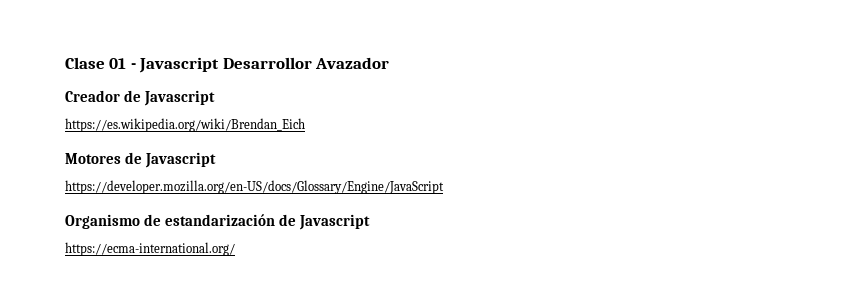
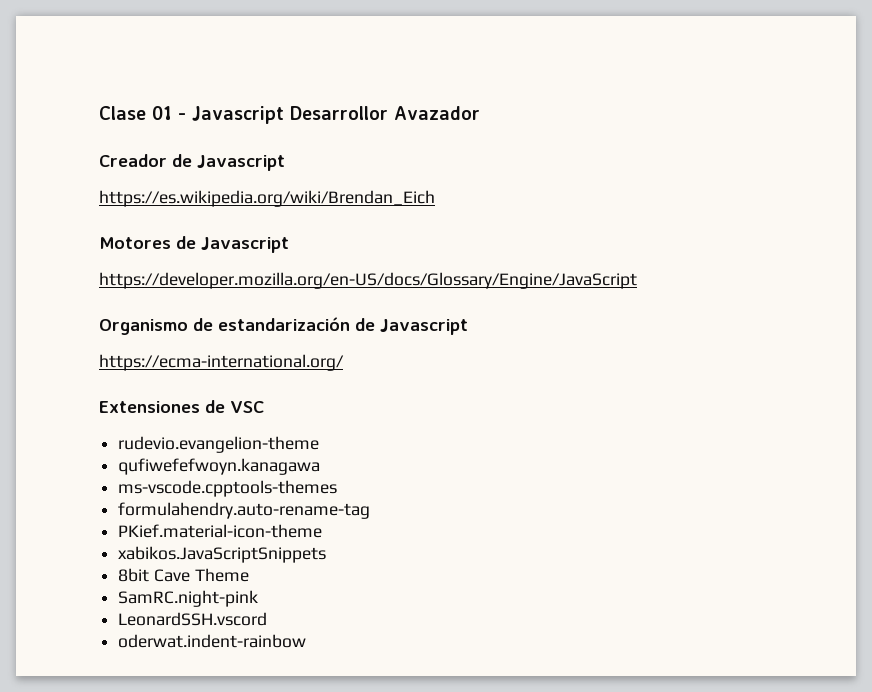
(235, 249) none -> [99,400,264,413] [118,436,320,453] [118,458,321,475] [118,480,338,497] [118,502,371,519] [118,524,323,538] [118,546,327,563] [118,568,249,582] [118,590,259,607] [118,612,268,626] [118,634,307,648] // Extensiones de VSC // rudevio.evangelion-theme // qufiwefefwoyn.kanagawa // ms-vscode.cpptools-themes // formulahendry.auto-rename-tag // PKief.material-icon-theme // xabikos.JavaScriptSnippets // 8bit Cave Theme // SamRC.night-pink // LeonardSSH.vscord // oderwat.indent-rainbow

